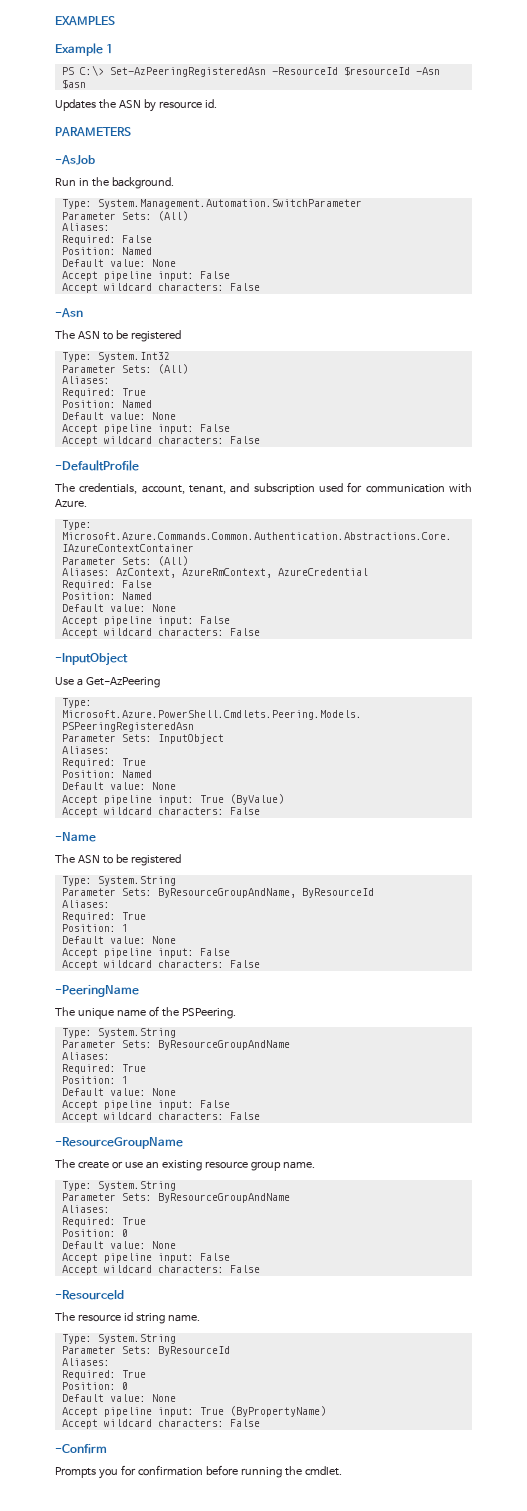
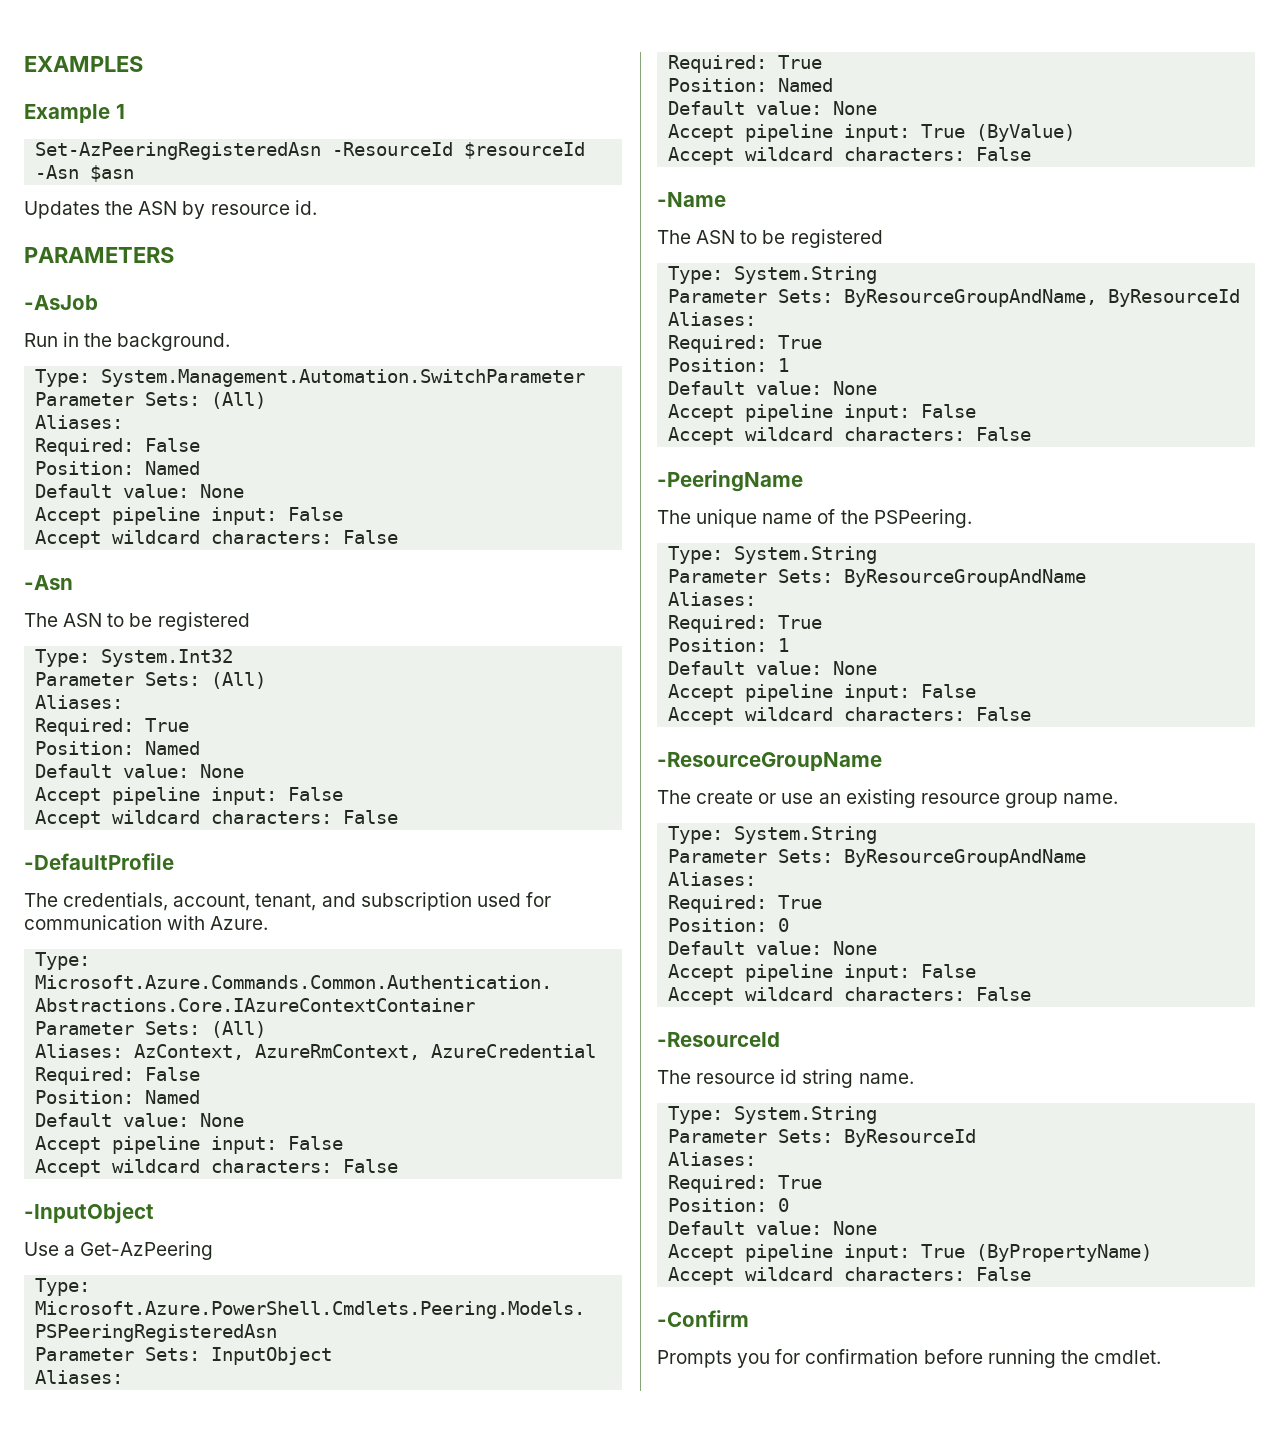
[61,65,104,76] PS C:\> -> (125, 111) none

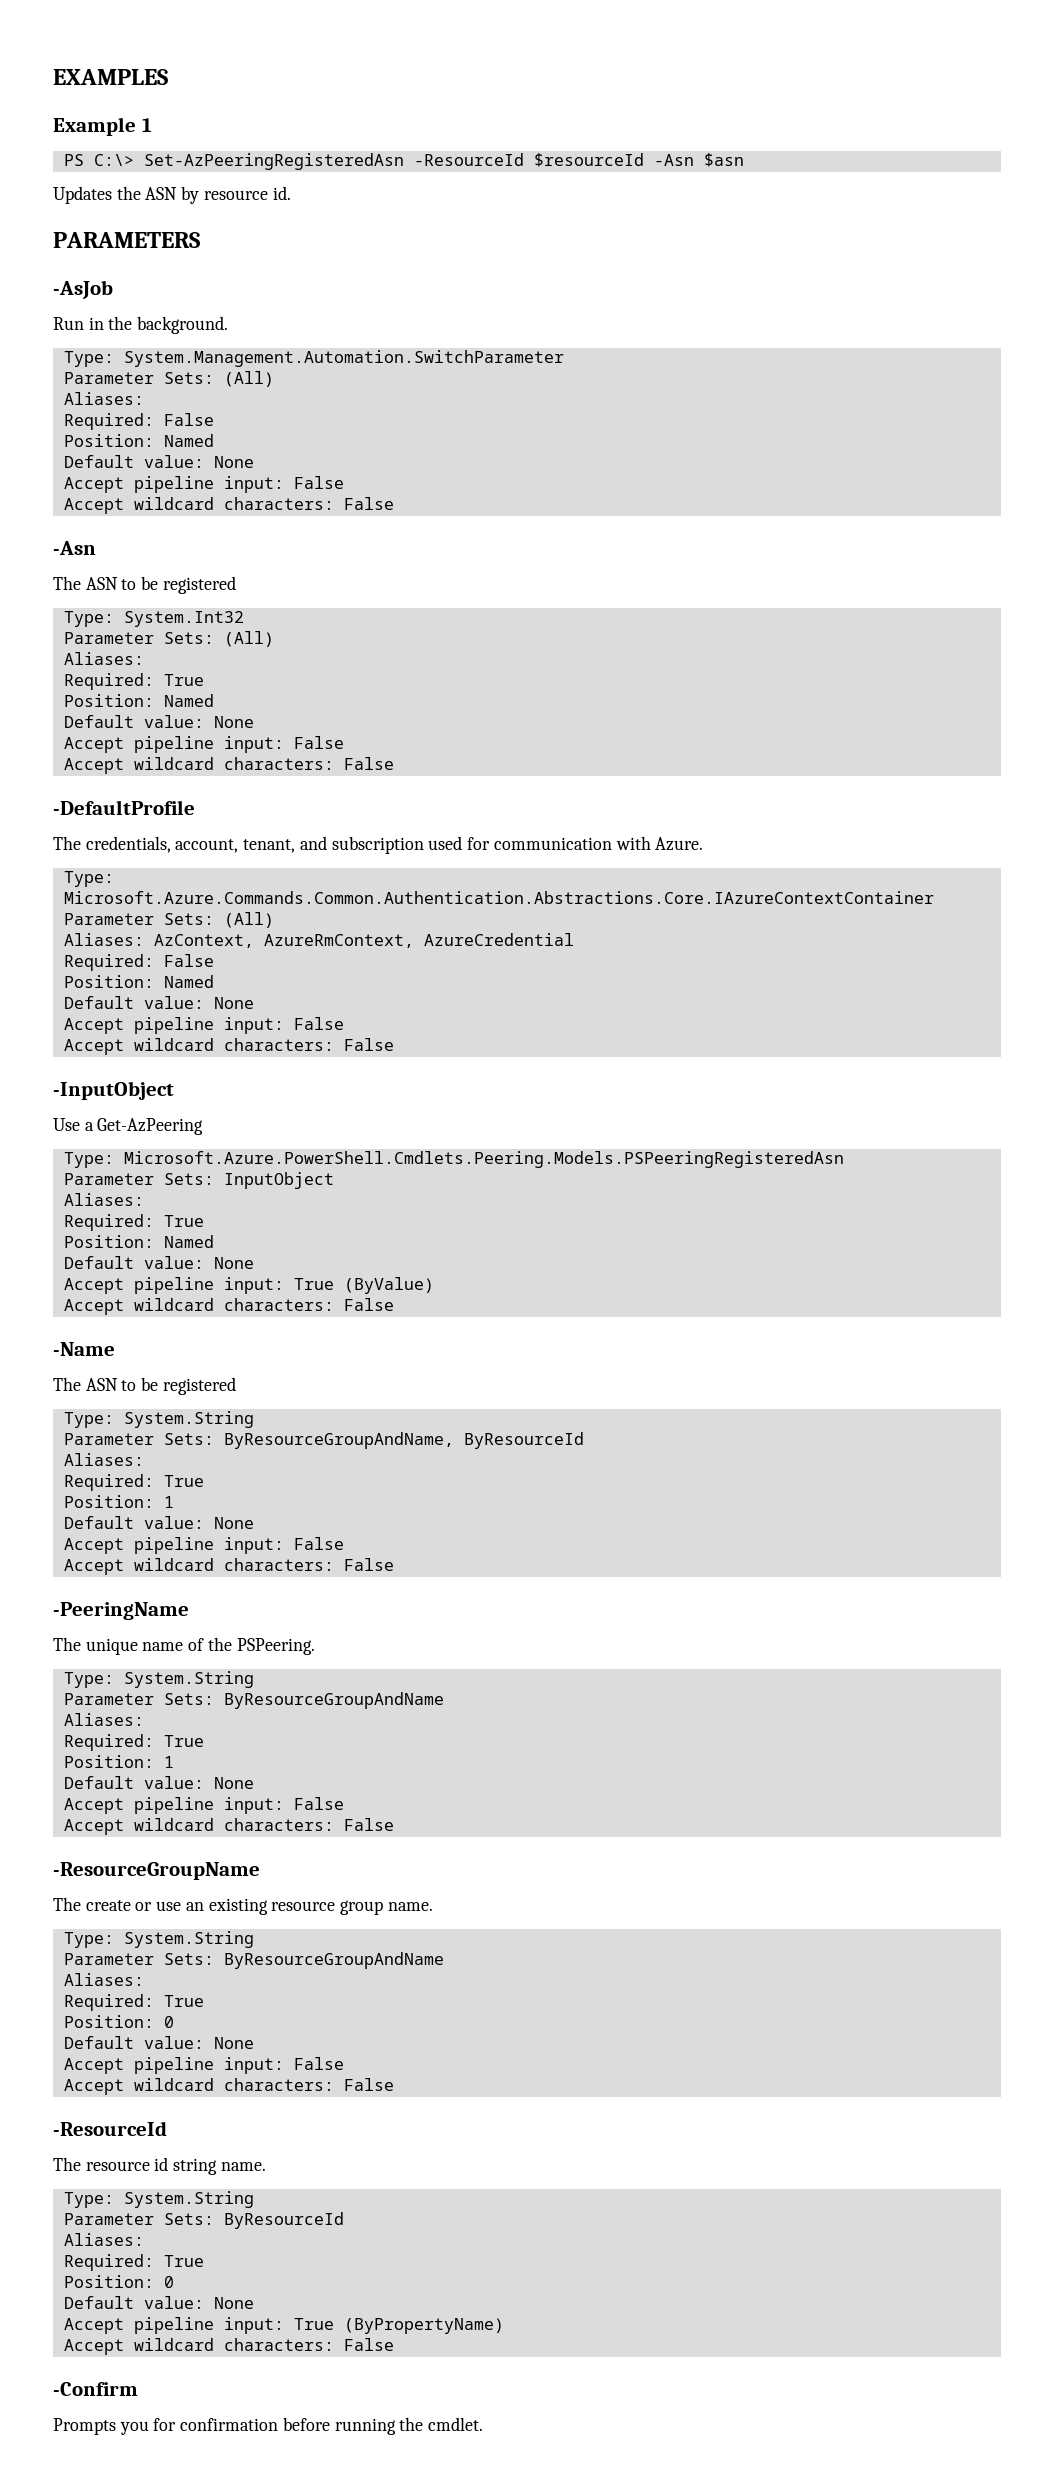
(125, 111) none -> [63,154,134,166] PS C:\>

